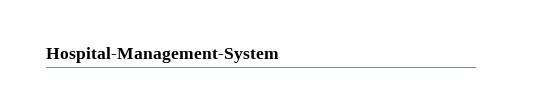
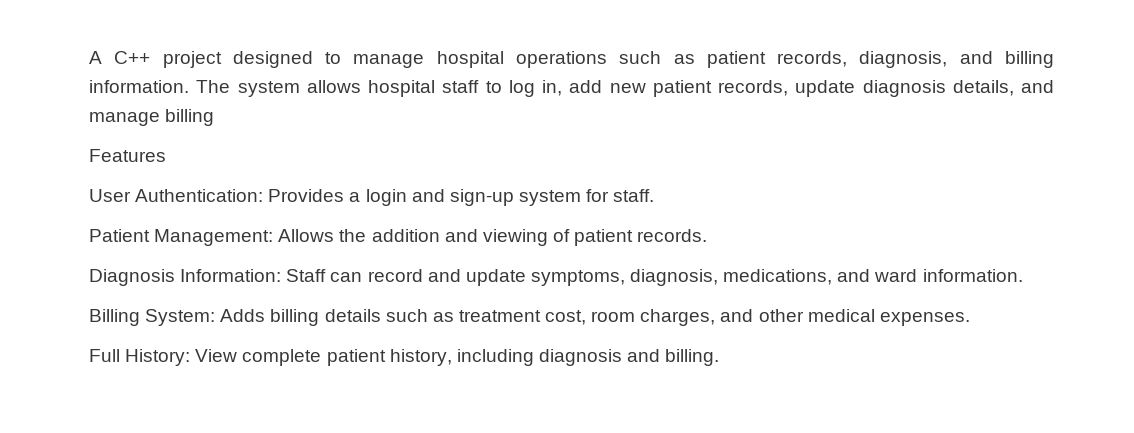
[46,47,279,63] Hospital-Management-System -> [89,51,1055,68] [89,80,1054,97] [89,109,215,126] [89,149,166,162] [89,189,655,206] [89,229,708,246] [89,269,1023,286] [89,309,970,326] [89,349,720,366] A C++ project designed to manage hospital operations such as patient records, diagnosis, and billing information. The system allows hospital staff to log in, add new patient records, update diagnosis details, and manage billing // Features // User Authentication: Provides a login and sign-up system for staff. // Patient Management: Allows the addition and viewing of patient records. // Diagnosis Information: Staff can record and update symptoms, diagnosis, medications, and ward information. // Billing System: Adds billing details such as treatment cost, room charges, and other medical expenses. // Full History: View complete patient history, including diagnosis and billing.

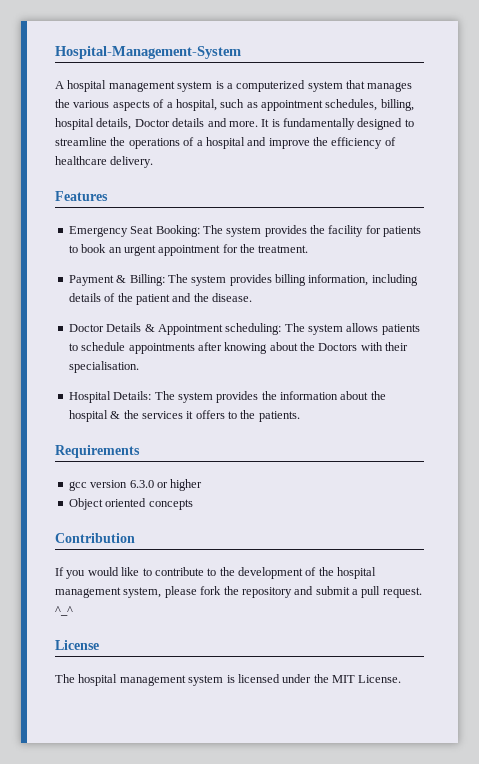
[89,51,1055,68] [89,80,1054,97] [89,109,215,126] [89,149,166,162] [89,189,655,206] [89,229,708,246] [89,269,1023,286] [89,309,970,326] [89,349,720,366] A C++ project designed to manage hospital operations such as patient records, diagnosis, and billing information. The system allows hospital staff to log in, add new patient records, update diagnosis details, and manage billing // Features // User Authentication: Provides a login and sign-up system for staff. // Patient Management: Allows the addition and viewing of patient records. // Diagnosis Information: Staff can record and update symptoms, diagnosis, medications, and ward information. // Billing System: Adds billing details such as treatment cost, room charges, and other medical expenses. // Full History: View complete patient history, including diagnosis and billing. -> [55,46,241,59] [55,80,413,92] [55,99,414,111] [55,118,414,130] [55,137,396,149] [55,156,154,168] [55,191,108,201] [68,225,422,237] [68,244,309,256] [68,274,418,286] [68,293,252,305] [68,323,420,335] [68,342,409,354] [68,361,139,373] [68,391,386,403] [68,410,300,422] [55,445,140,458] [68,479,203,491] [68,498,193,510] [55,533,135,543] [55,567,377,579] [55,586,422,598] [55,606,73,616] [55,640,99,650] [55,674,402,686] Hospital-Management-System // A hospital management system is a computerized system that manages the various aspects of a hospital, such as appointment schedules, billing, hospital details, Doctor details and more. It is fundamentally designed to streamline the operations of a hospital and improve the efficiency of healthcare delivery. // Features // Emergency Seat Booking: The system provides the facility for patients to book an urgent appointment for the treatment. // Payment & Billing: The system provides billing information, including details of the patient and the disease. // Doctor Details & Appointment scheduling: The system allows patients to schedule appointments after knowing about the Doctors with their specialisation. // Hospital Details: The system provides the information about the hospital & the services it offers to the patients. // Requirements // gcc version 6.3.0 or higher // Object oriented concepts // Contribution // If you would like to contribute to the development of the hospital management system, please fork the repository and submit a pull request. ^_^ // License // The hospital management system is licensed under the MIT License.

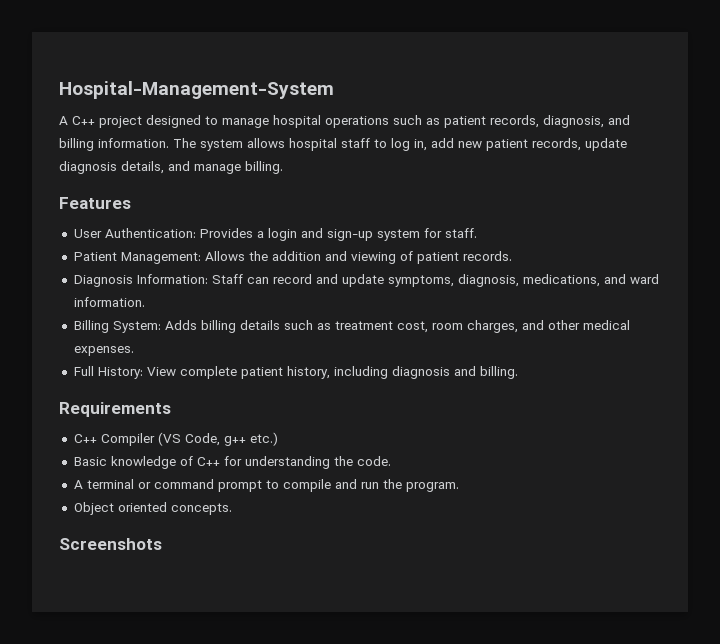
[67,80,413,92] [55,99,414,111] [55,118,414,130] [55,137,396,149] [55,156,154,168] [55,191,108,201] [68,225,422,237] [68,244,309,256] [68,274,418,286] [68,293,252,305] [68,323,420,335] [68,342,409,354] [68,361,139,373] [68,391,386,403] [68,410,300,422] [55,445,140,458] [68,479,203,491] [68,498,193,510] [55,533,135,543] [55,567,377,579] [55,586,422,598] [55,606,73,616] [55,640,99,650] [55,674,402,686] hospital management system is a computerized system that manages the various aspects of a hospital, such as appointment schedules, billing, hospital details, Doctor details and more. It is fundamentally designed to streamline the operations of a hospital and improve the efficiency of healthcare delivery. // Features // Emergency Seat Booking: The system provides the facility for patients to book an urgent appointment for the treatment. // Payment & Billing: The system provides billing information, including details of the patient and the disease. // Doctor Details & Appointment scheduling: The system allows patients to schedule appointments after knowing about the Doctors with their specialisation. // Hospital Details: The system provides the information about the hospital & the services it offers to the patients. // Requirements // gcc version 6.3.0 or higher // Object oriented concepts // Contribution // If you would like to contribute to the development of the hospital management system, please fork the repository and submit a pull request. ^_^ // License // The hospital management system is licensed under the MIT License. -> [72,115,630,128] [59,138,627,151] [59,161,283,174] [59,197,131,209] [73,228,477,241] [73,251,512,264] [73,274,659,287] [73,297,145,307] [73,320,630,333] [73,346,134,356] [73,366,518,379] [59,402,171,417] [73,432,278,446] [73,456,391,469] [73,479,459,492] [73,502,232,515] [59,538,162,550] C++ project designed to manage hospital operations such as patient records, diagnosis, and billing information. The system allows hospital staff to log in, add new patient records, update diagnosis details, and manage billing. // Features // User Authentication: Provides a login and sign-up system for staff. // Patient Management: Allows the addition and viewing of patient records. // Diagnosis Information: Staff can record and update symptoms, diagnosis, medications, and ward information. // Billing System: Adds billing details such as treatment cost, room charges, and other medical expenses. // Full History: View complete patient history, including diagnosis and billing. // Requirements // C++ Compiler (VS Code, g++ etc.) // Basic knowledge of C++ for understanding the code. // A terminal or command prompt to compile and run the program. // Object oriented concepts. // Screenshots

